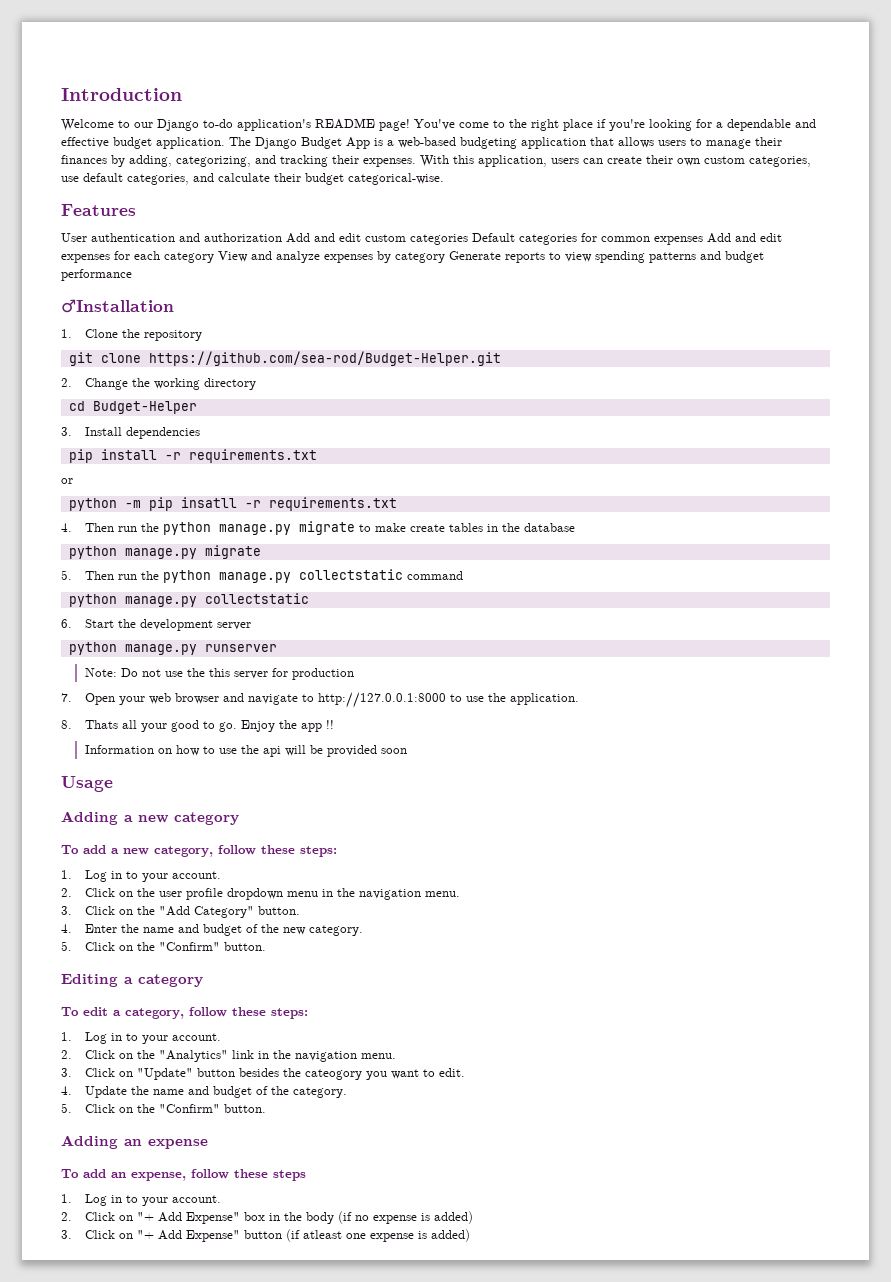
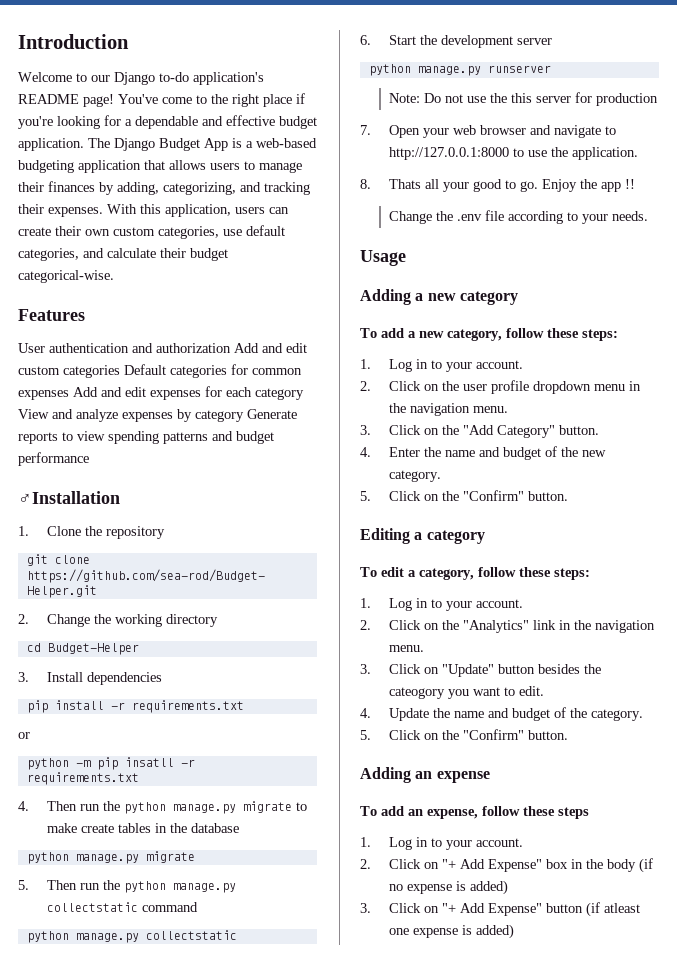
[84,745,407,757] Information on how to use the api will be provided soon -> [388,210,648,224] Change the .env file according to your needs.

